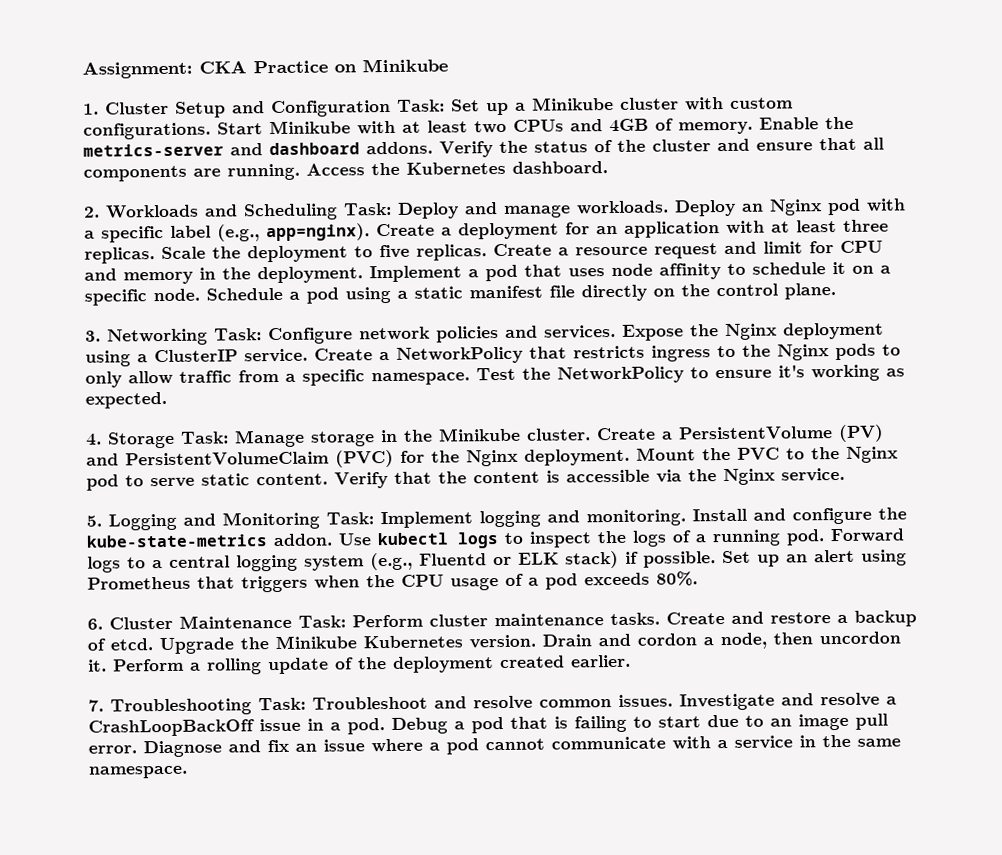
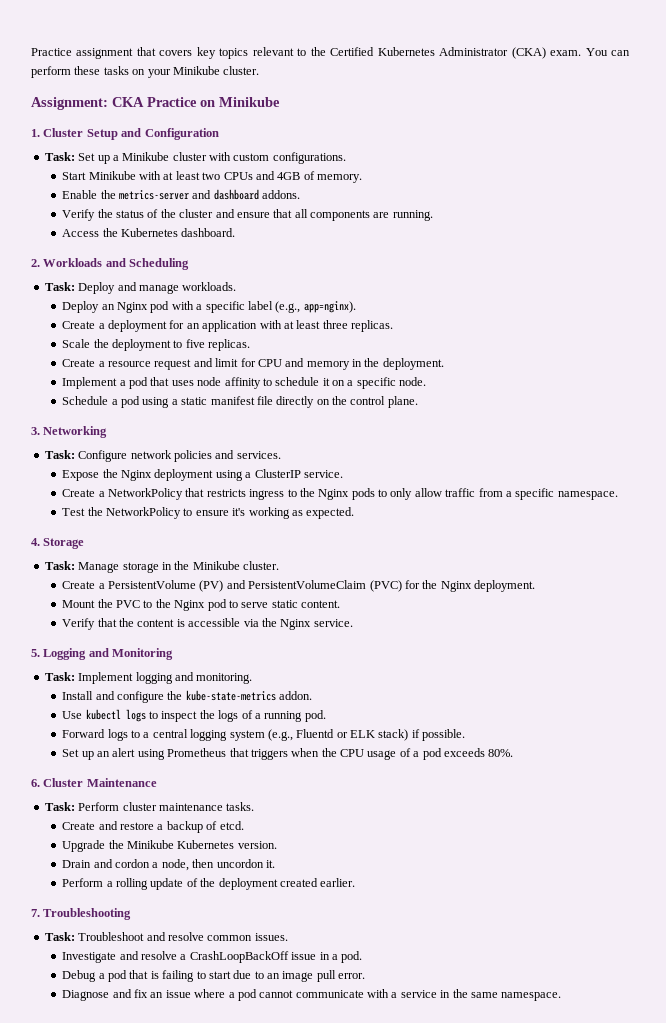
(82, 69) none -> [31,47,630,59] [31,66,260,78] Practice assignment that covers key topics relevant to the Certified Kubernetes Administrator (CKA) exam. You can perform these tasks on your Minikube cluster. //
(391, 108) none -> (219, 134) //
(211, 131) none -> (346, 158) //
(753, 128) none -> (363, 178) //
(433, 148) none -> (301, 194) //
(300, 172) none -> (433, 215) //
(338, 212) none -> (190, 264) //
(669, 207) none -> (237, 286) //
(370, 232) none -> (356, 307) //
(155, 255) none -> (394, 326) //
(487, 252) none -> (251, 345) //
(363, 275) none -> (444, 364) //
(200, 295) none -> (427, 381) //
(208, 337) none -> (108, 432) //
(616, 331) none -> (281, 455) //
(308, 355) none -> (343, 474) //
(470, 379) none -> (618, 495) //
(175, 440) none -> (85, 543) //
(591, 434) none -> (279, 565) //
(630, 457) none -> (536, 586) //
(328, 479) none -> (341, 604) //
(320, 520) none -> (174, 654) //
(686, 518) none -> (253, 678) //
(333, 540) none -> (313, 695) //
(825, 537) none -> (326, 716) //
(716, 559) none -> (466, 735) //
(292, 621) none -> (157, 782) //
(660, 619) none -> (255, 806) //
(153, 644) none -> (244, 825) //
(536, 641) none -> (277, 845) //
(107, 665) none -> (275, 864) //
(252, 707) none -> (132, 914) //
(673, 700) none -> (288, 937) //
(385, 726) none -> (363, 957) //
(137, 749) none -> (366, 976) //

